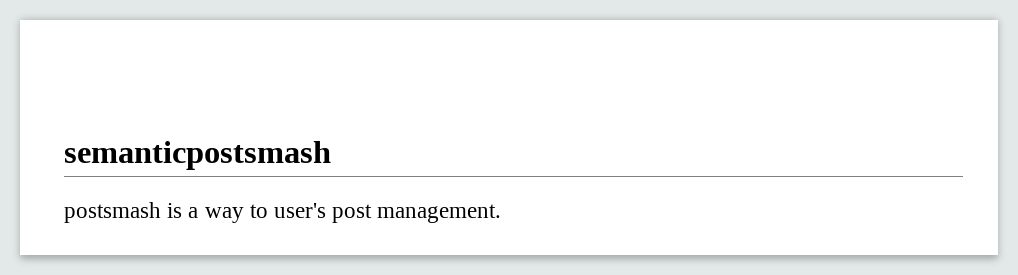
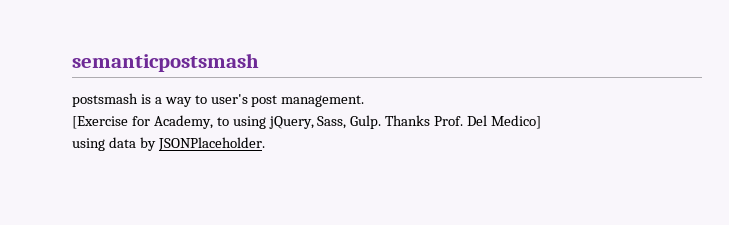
(502, 213) none -> [72,115,542,129] [72,137,265,151] // [Exercise for Academy, to using jQuery, Sass, Gulp. Thanks Prof. Del Medico] // using data by JSONPlaceholder.

